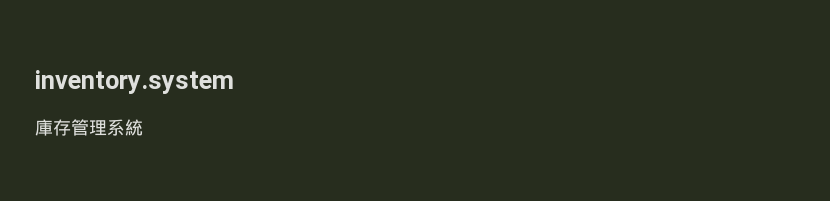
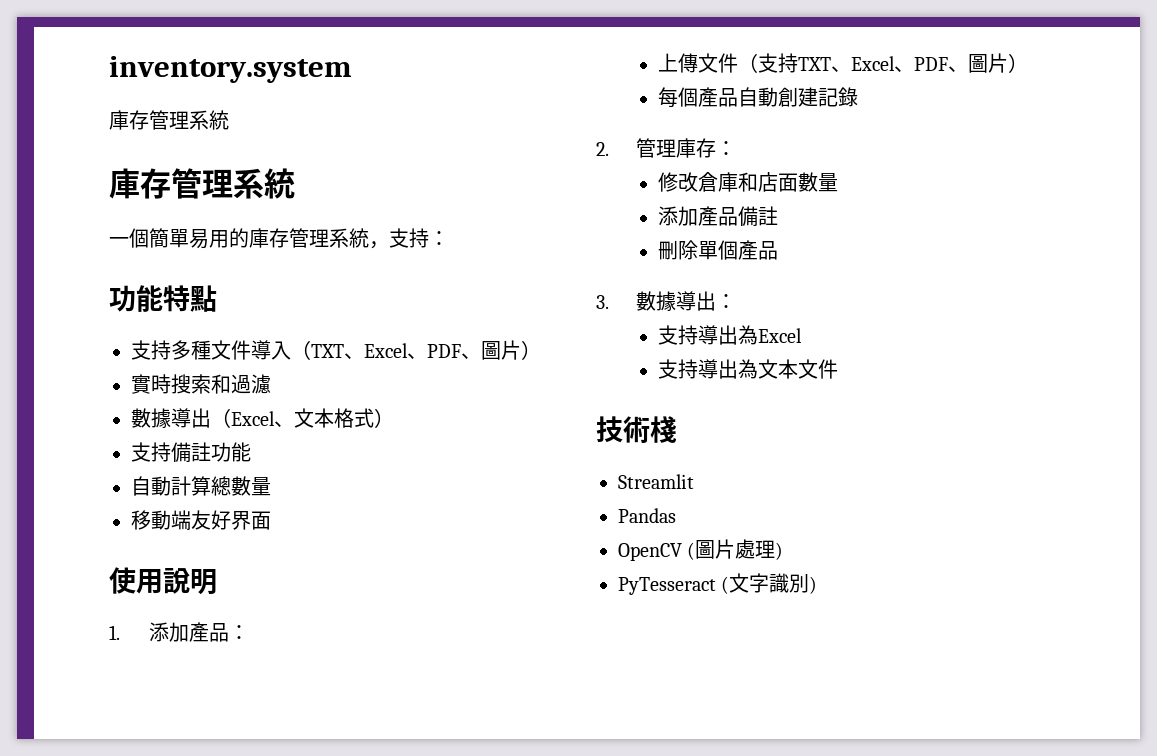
(143, 127) none -> [109,168,295,199] [109,228,449,249] [109,285,217,312] [131,340,541,360] [131,374,271,394] [131,408,394,428] [131,442,251,463] [131,476,271,496] [131,510,271,530] [109,567,217,595] [109,622,249,642] [657,53,1028,73] [657,87,858,108] [596,138,736,158] [657,172,838,192] [657,206,778,227] [657,240,778,260] [596,291,736,311] [657,325,802,345] [657,359,838,379] [596,416,677,443] [618,474,694,489] [618,508,676,523] [618,539,784,561] [618,573,818,595] // 庫存管理系統 // 一個簡單易用的庫存管理系統，支持： // 功能特點 // 支持多種文件導入（TXT、Excel、PDF、圖片） // 實時搜索和過濾 // 數據導出（Excel、文本格式） // 支持備註功能 // 自動計算總數量 // 移動端友好界面 // 使用說明 // 1.添加產品： // 上傳文件（支持TXT、Excel、PDF、圖片） // 每個產品自動創建記錄 // 2.管理庫存： // 修改倉庫和店面數量 // 添加產品備註 // 刪除單個產品 // 3.數據導出： // 支持導出為Excel // 支持導出為文本文件 // 技術棧 // Streamlit // Pandas // OpenCV (圖片處理) // PyTesseract (文字識別)

